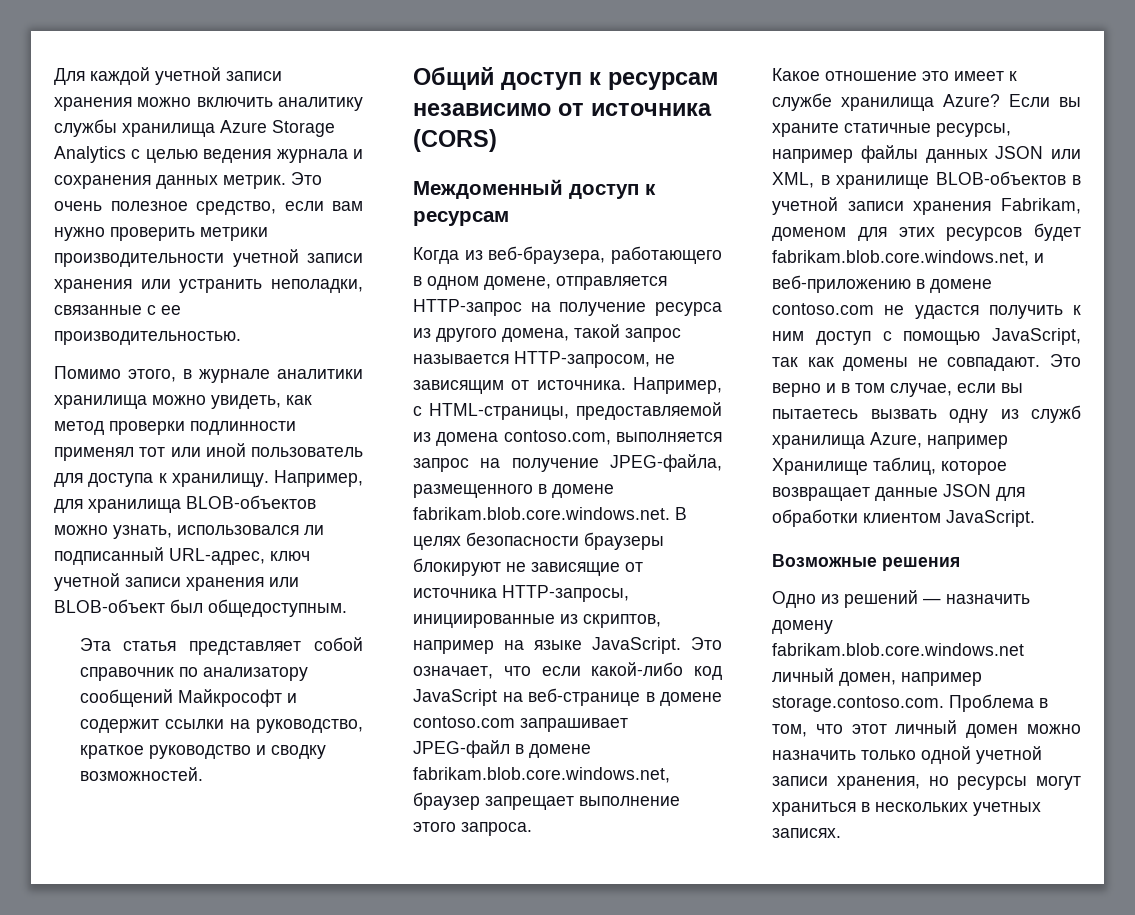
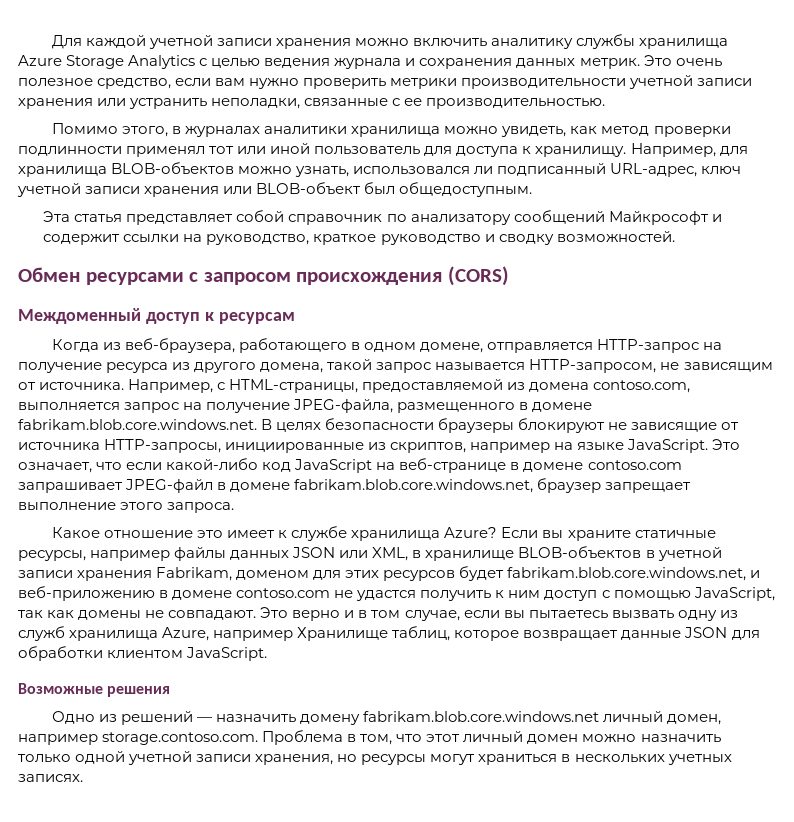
[199,369,270,383] журнале -> [185,126,261,137] журналах
[413,67,718,90] [413,103,712,116] Общий доступ к ресурсам независимо от источника -> [18,267,443,285] Обмен ресурсами с запросом происхождения

